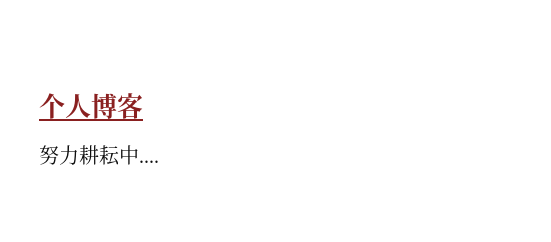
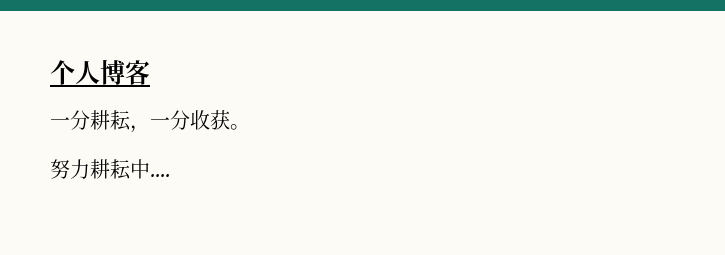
(143, 106) none -> [50,110,250,133] // 一分耕耘，一分收获。

